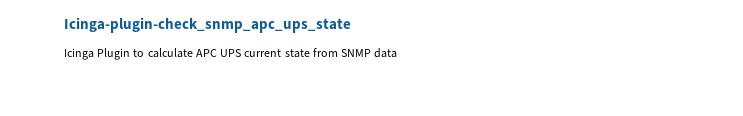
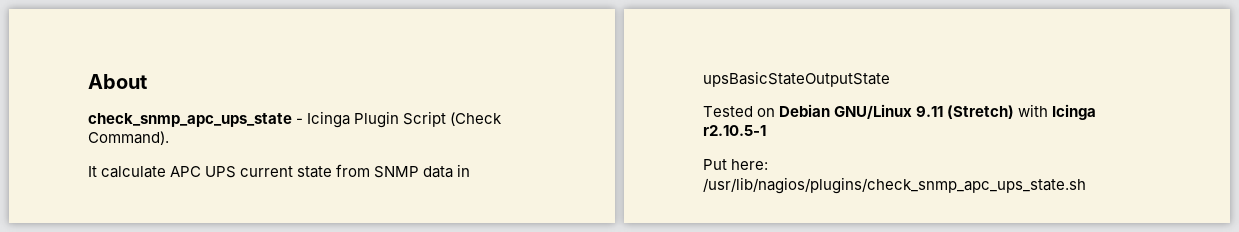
[64,17,351,33] [64,48,145,60] Icinga-plugin-check_snmp_apc_ups_state // Icinga Plugin to -> [88,74,147,89] [88,111,503,128] [88,131,169,145] [88,166,97,177] About // check_snmp_apc_ups_state - Icinga Plugin Script (Check Command). // It
(398, 53) none -> [457,164,471,177] [703,71,890,87] [703,104,1097,120] [703,125,766,136] [703,159,769,170] [703,177,1086,194] in upsBasicStateOutputState // Tested on Debian GNU/Linux 9.11 (Stretch) with Icinga r2.10.5-1 // Put here: /usr/lib/nagios/plugins/check_snmp_apc_ups_state.sh

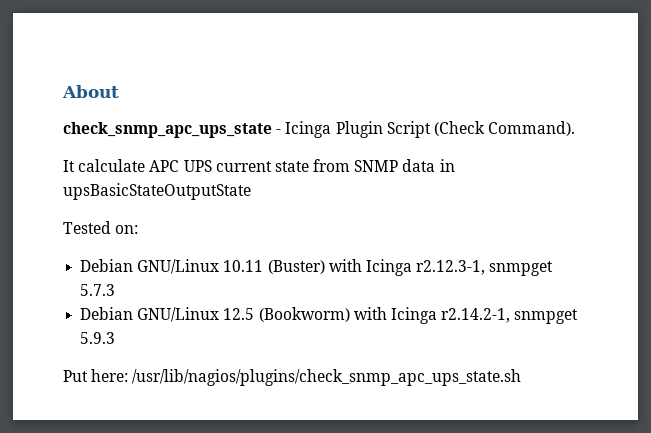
[757,104,1097,120] [703,125,766,136] on Debian GNU/Linux 9.11 (Stretch) with Icinga r2.10.5-1 -> [115,225,139,234] [80,259,554,276] [80,284,116,296] [80,307,579,324] [80,332,116,344] on: // Debian GNU/Linux 10.11 (Buster) with Icinga r2.12.3-1, snmpget 5.7.3 // Debian GNU/Linux 12.5 (Bookworm) with Icinga r2.14.2-1, snmpget 5.9.3

